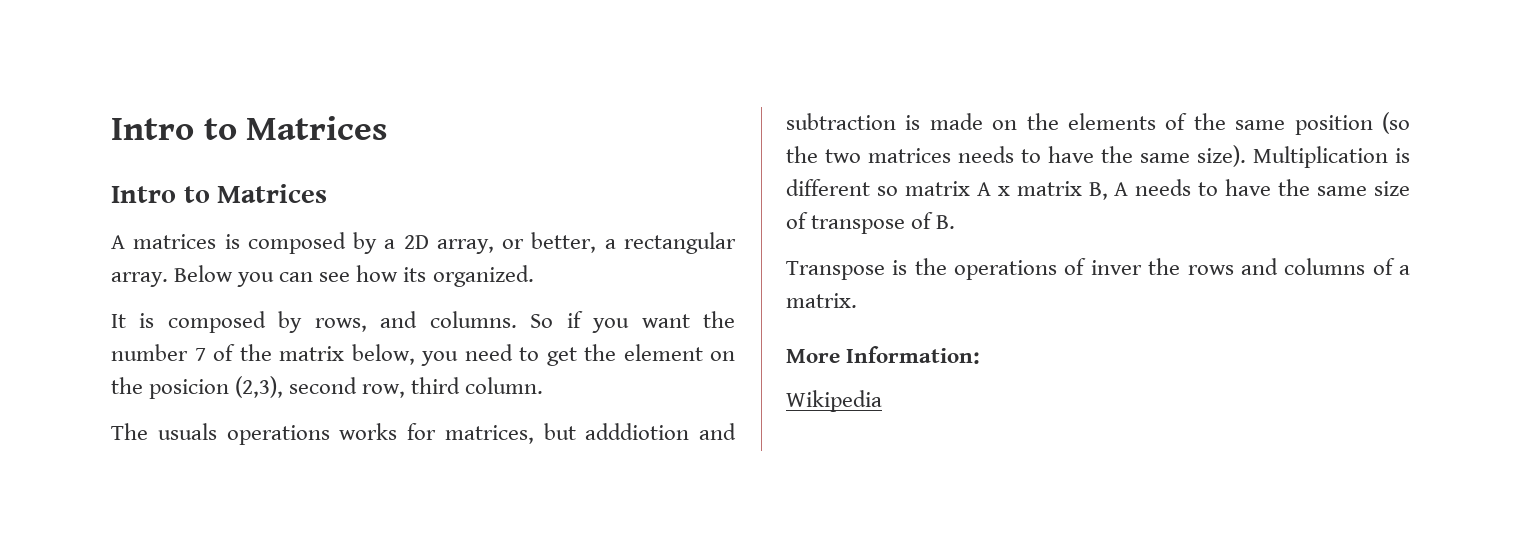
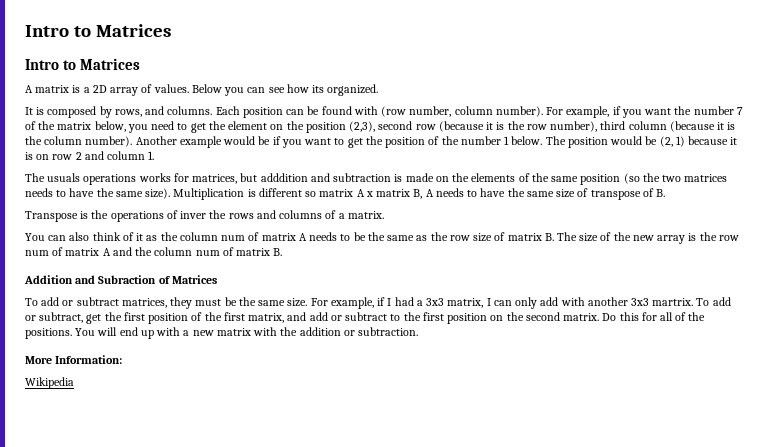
[133,232,736,254] [111,272,168,287] matrices is composed by a 2D array, or better, a rectangular array. -> [35,84,189,96] matrix is a 2D array of values.
[530,314,554,328] So -> [215,106,610,118] Each position can be found with (row number, column number). For example,
[149,379,230,399] posicion -> [305,122,346,133] position
[362,377,544,398] row, third column. -> [415,121,736,132] [25,136,738,148] [25,151,155,160] row (because it is the row number), third column (because it is the column number). Another example would be if you want to get the position of the number 1 below. The position would be (2, 1) because it is on row 2 and column 1.
[585,423,690,440] adddiotion -> [260,173,308,182] adddition
(857, 300) none -> [25,232,739,244] [25,247,283,256] [24,275,217,284] [25,297,731,309] [25,312,706,324] [25,327,419,339] // You can also think of it as the column num of matrix A needs to be the same as the row size of matrix B. The size of the new array is the row num of matrix A and the column num of matrix B. // Addition and Subraction of Matrices // To add or subtract matrices, they must be the same size. For example, if I had a 3x3 matrix, I can only add with another 3x3 martrix. To add or subtract, get the first position of the first matrix, and add or subtract to the first position on the second matrix. Do this for all of the positions. You will end up with a new matrix with the addition or subtraction.

